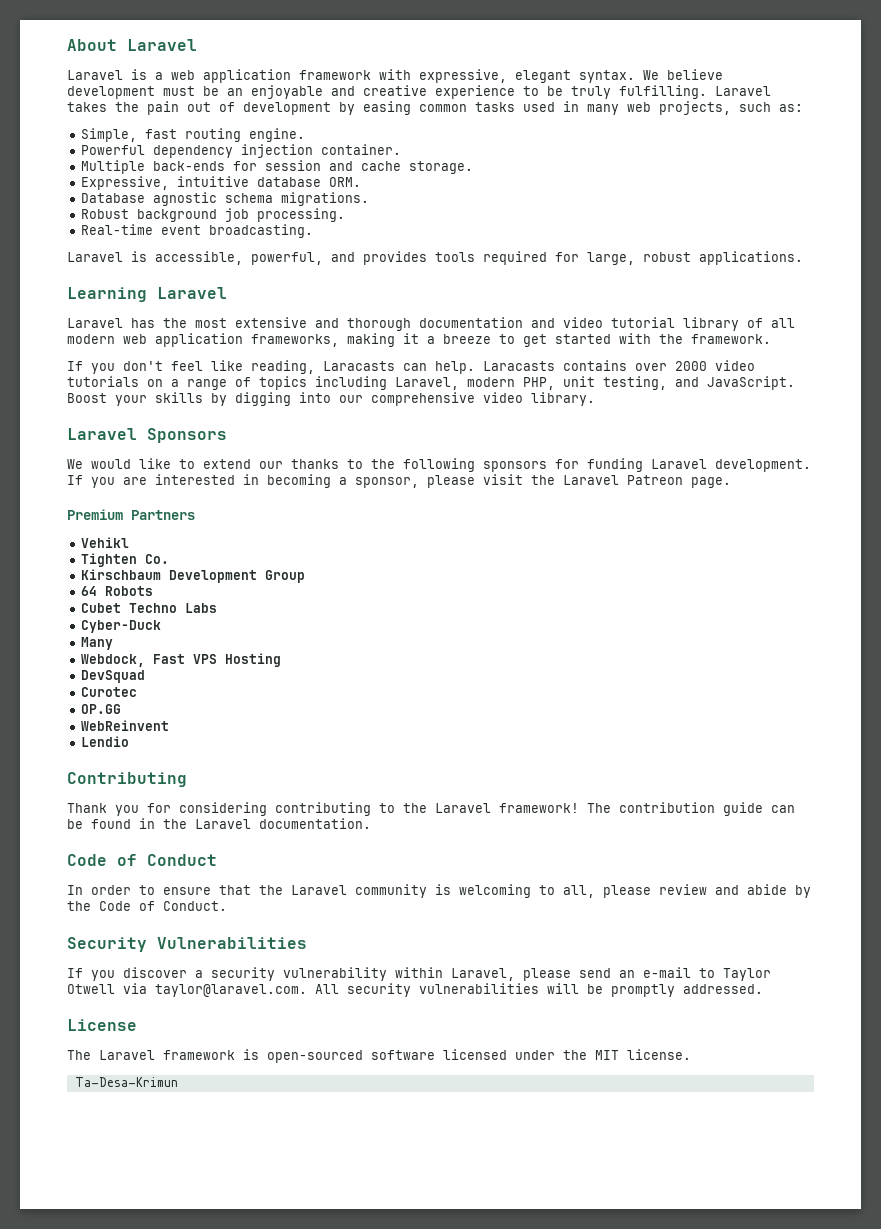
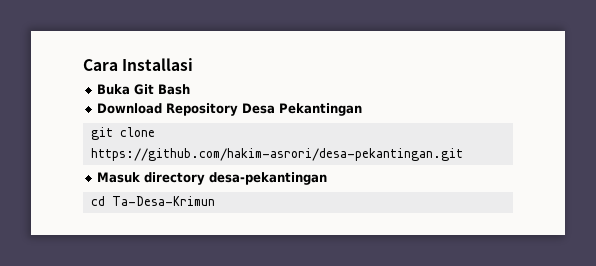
[67,39,197,51] [67,69,723,83] [67,85,771,99] [67,101,803,115] [80,128,305,142] [80,144,401,158] [80,160,473,174] [80,176,361,190] [80,192,369,206] [80,208,345,222] [80,224,313,238] [67,251,803,265] [67,287,227,302] [67,317,795,331] [67,333,771,347] [67,360,755,374] [67,376,795,390] [67,392,595,406] [67,428,227,443] [67,458,811,472] [67,474,731,488] [67,509,195,520] [80,537,129,548] [80,553,169,567] [80,569,305,583] [80,586,153,596] [80,603,217,613] [80,620,161,633] [80,637,113,650] [80,653,281,667] [80,670,145,683] [80,687,137,697] [80,704,121,714] [80,720,169,731] [80,736,129,747] [67,772,187,787] [67,802,795,816] [67,818,371,829] [67,854,217,866] [67,884,811,898] [67,901,227,911] [67,937,307,952] [67,967,771,981] [67,983,763,997] [67,1019,137,1031] [67,1049,691,1063] About Laravel // Laravel is a web application framework with expressive, elegant syntax. We believe development must be an enjoyable and creative experience to be truly fulfilling. Laravel takes the pain out of development by easing common tasks used in many web projects, such as: // Simple, fast routing engine. // Powerful dependency injection container. // Multiple back-ends for session and cache storage. // Expressive, intuitive database ORM. // Database agnostic schema migrations. // Robust background job processing. // Real-time event broadcasting. // Laravel is accessible, powerful, and provides tools required for large, robust applications. // Learning Laravel // Laravel has the most extensive and thorough documentation and video tutorial library of all modern web application frameworks, making it a breeze to get started with the framework. // If you don't feel like reading, Laracasts can help. Laracasts contains over 2000 video tutorials on a range of topics including Laravel, modern PHP, unit testing, and JavaScript. Boost your skills by digging into our comprehensive video library. // Laravel Sponsors // We would like to extend our thanks to the following sponsors for funding Laravel development. If you are interested in becoming a sponsor, please visit the Laravel Patreon page. // Premium Partners // Vehikl // Tighten Co. // Kirschbaum Development Group // 64 Robots // Cubet Techno Labs // Cyber-Duck // Many // Webdock, Fast VPS Hosting // DevSquad // Curotec // OP.GG // WebReinvent // Lendio // Contributing // Thank you for considering contributing to the Laravel framework! The contribution guide can be found in the Laravel documentation. // Code of Conduct // In order to ensure that the Laravel community is welcoming to all, please review and abide by the Code of Conduct. // Security Vulnerabilities // If you discover a security vulnerability within Laravel, please send an e-mail to Taylor Otwell via taylor@laravel.com. All security vulnerabilities will be promptly addressed. // License // The Laravel framework is open-sourced software licensed under the MIT license. // -> [83,58,194,71] [96,84,190,95] [96,103,362,116] [90,127,155,140] [90,148,463,161] [96,172,327,185] [90,196,105,206] Cara Installasi // Buka Git Bash // Download Repository Desa Pekantingan // git clone https://github.com/hakim-asrori/desa-pekantingan.git // Masuk directory desa-pekantingan // cd

